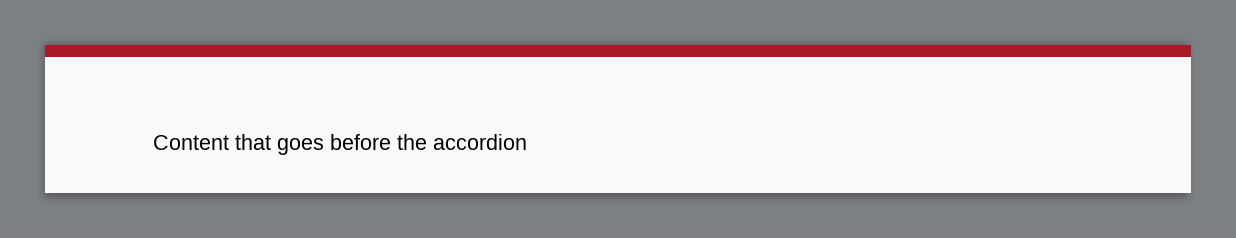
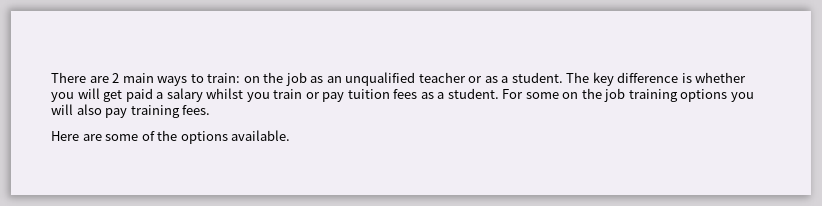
[153,134,527,155] Content that goes before the accordion -> [51,72,747,86] [51,88,754,102] [51,104,211,118] [51,130,291,144] There are 2 main ways to train: on the job as an unqualified teacher or as a student. The key difference is whether you will get paid a salary whilst you train or pay tuition fees as a student. For some on the job training options you will also pay training fees. // Here are some of the options available.

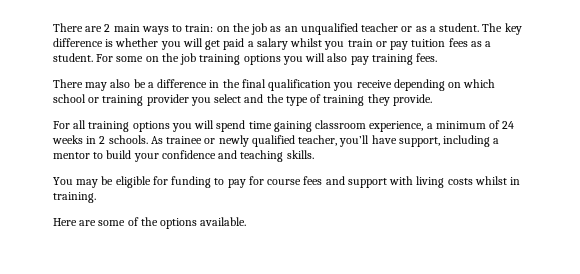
(211, 110) none -> [53,79,496,91] [53,94,432,106] [53,120,515,132] [52,135,500,147] [53,150,314,162] [53,176,521,188] [53,192,96,203] // There may also be a difference in the final qualification you receive depending on which school or training provider you select and the type of training they provide. // For all training options you will spend time gaining classroom experience, a minimum of 24 weeks in 2 schools. As trainee or newly qualified teacher, you’ll have support, including a mentor to build your confidence and teaching skills. // You may be eligible for funding to pay for course fees and support with living costs whilst in training.

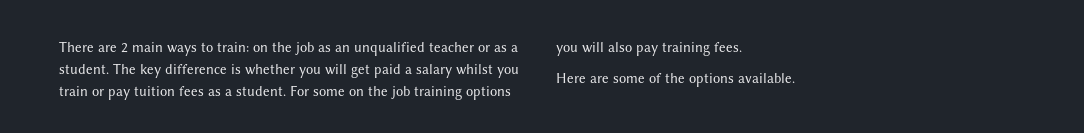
[53,79,496,91] [53,94,432,106] [53,120,515,132] [52,135,500,147] [53,150,314,162] [53,176,521,188] [53,192,96,203] // There may also be a difference in the final qualification you receive depending on which school or training provider you select and the type of training they provide. // For all training options you will spend time gaining classroom experience, a minimum of 24 weeks in 2 schools. As trainee or newly qualified teacher, you’ll have support, including a mentor to build your confidence and teaching skills. // You may be eligible for funding to pay for course fees and support with living costs whilst in training. -> (742, 47) none

